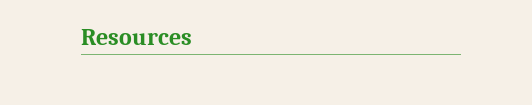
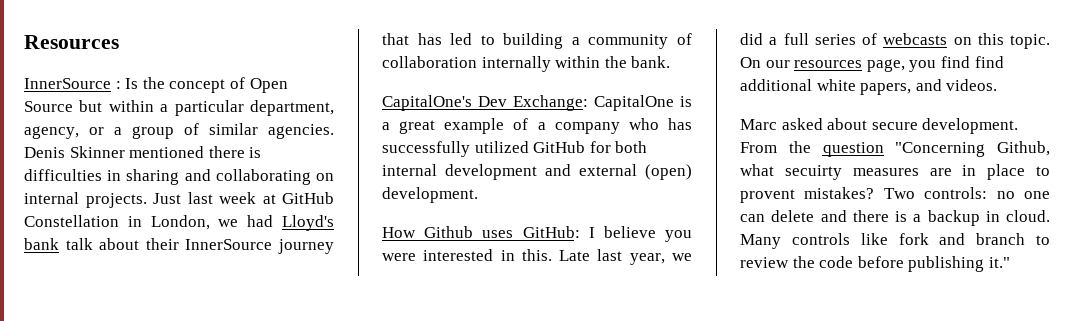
(192, 37) none -> [24,77,288,93] [24,100,334,116] [24,123,334,139] [24,146,262,158] [24,169,334,185] [24,192,334,208] [24,215,334,231] [24,238,334,254] [382,33,692,49] [382,56,671,72] [382,95,692,111] [382,118,692,134] [382,141,648,157] [382,164,692,180] [382,187,478,203] [382,226,692,242] [382,249,692,265] [740,33,1050,49] [740,56,1004,72] [740,79,998,95] [740,118,1019,134] [740,141,1050,157] [740,164,1050,180] [740,187,1050,203] [740,210,1050,226] [740,233,1050,249] [740,256,1010,272] // InnerSource : Is the concept of Open Source but within a particular department, agency, or a group of similar agencies. Denis Skinner mentioned there is difficulties in sharing and collaborating on internal projects. Just last week at GitHub Constellation in London, we had Lloyd's bank talk about their InnerSource journey that has led to building a community of collaboration internally within the bank. // CapitalOne's Dev Exchange: CapitalOne is a great example of a company who has successfully utilized GitHub for both internal development and external (open) development. // How Github uses GitHub: I believe you were interested in this. Late last year, we did a full series of webcasts on this topic. On our resources page, you find find additional white papers, and videos. // Marc asked about secure development. From the question "Concerning Github, what secuirty measures are in place to provent mistakes? Two controls: no one can delete and there is a backup in cloud. Many controls like fork and branch to review the code before publishing it."

